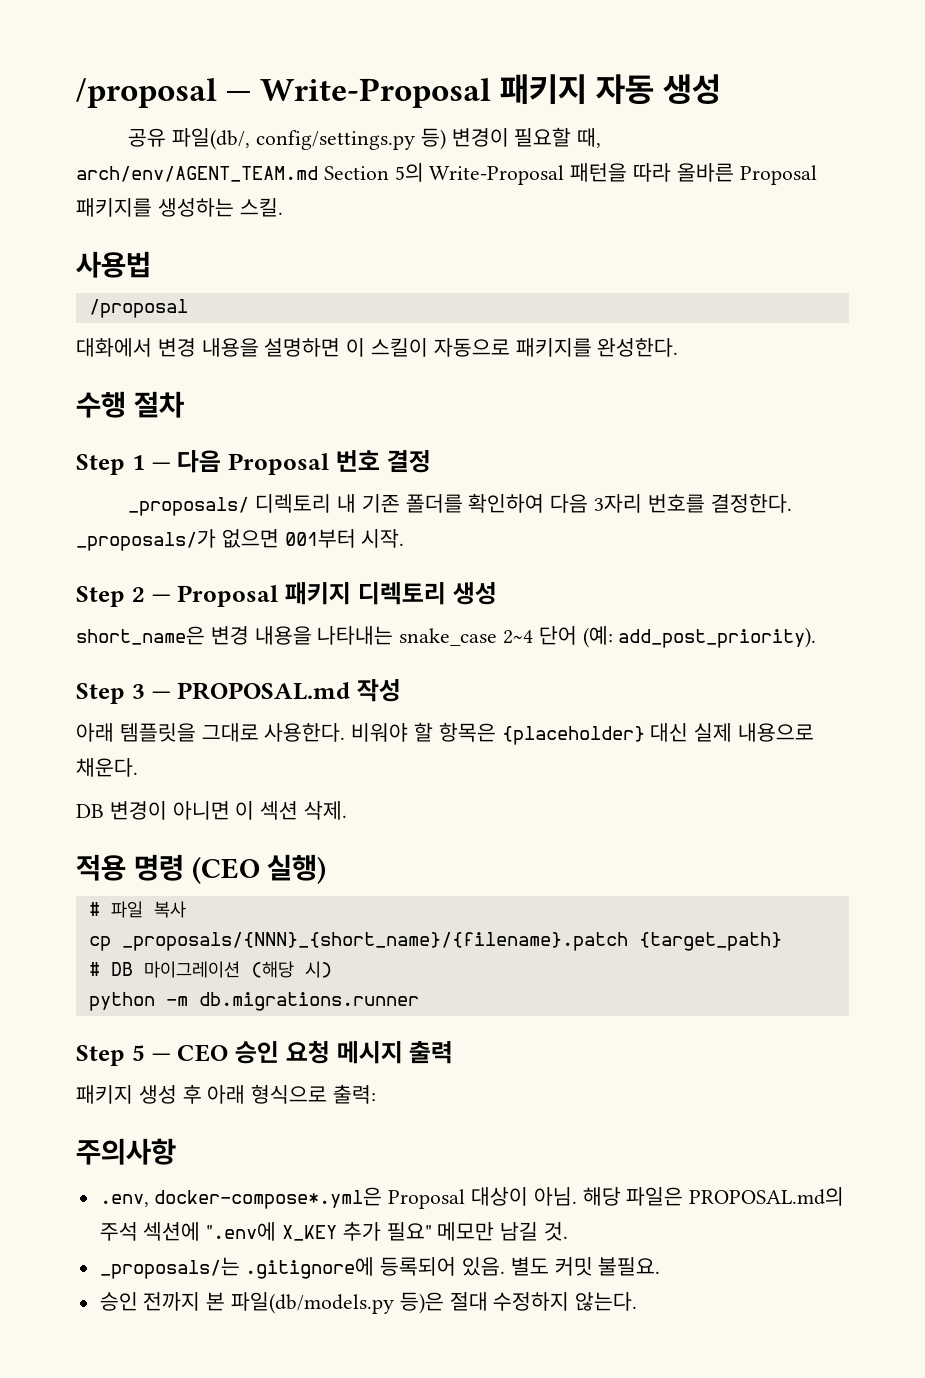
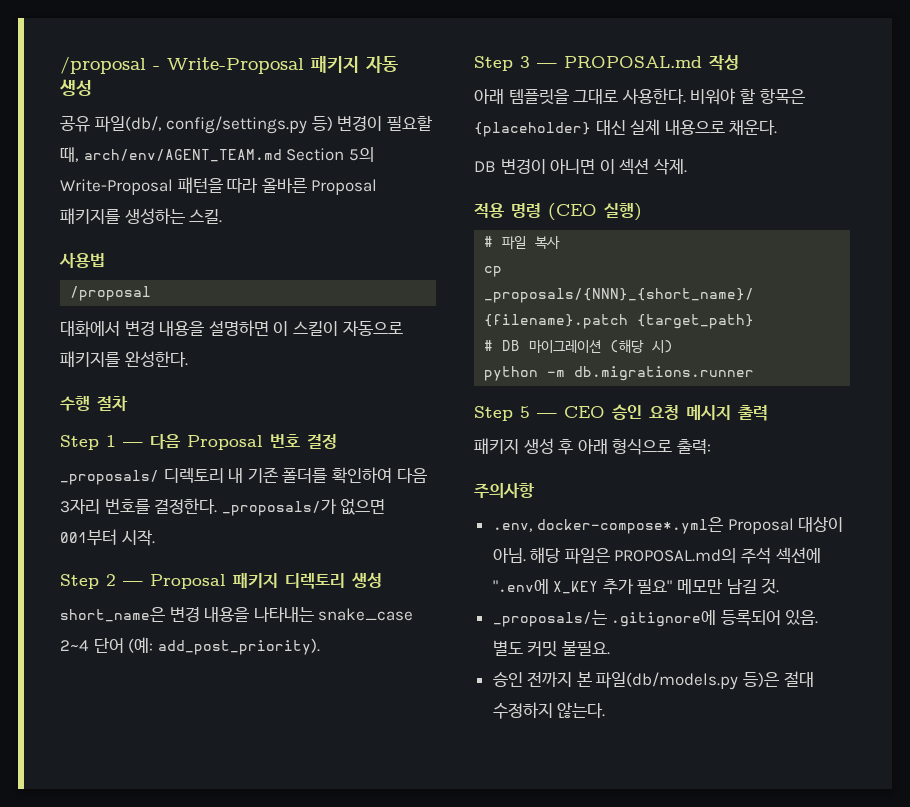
[76,78,252,108] /proposal — -> [60,56,160,74] /proposal -

